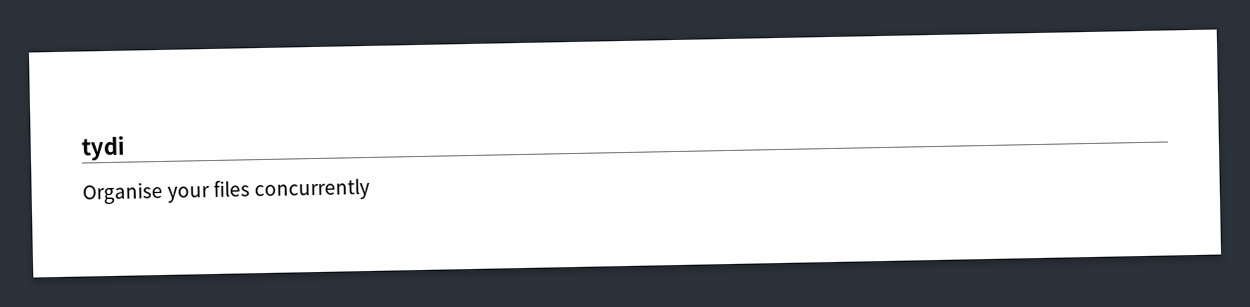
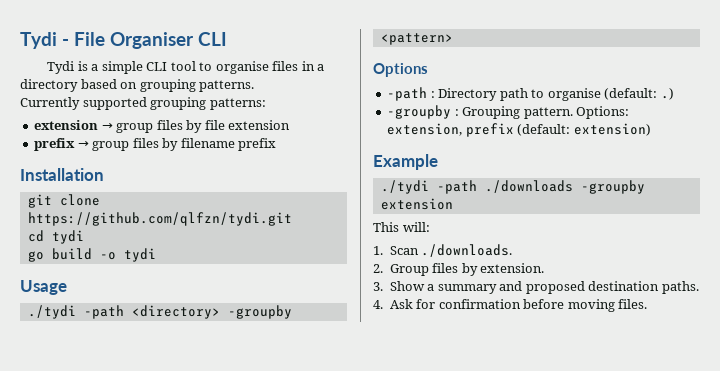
[81,135,126,161] [82,177,371,205] tydi // Organise your files concurrently -> [20,32,227,49] [47,61,325,74] [20,79,255,92] [20,97,266,110] [34,120,291,133] [34,138,277,151] [20,168,104,181] [27,194,100,208] [27,212,292,226] [27,230,84,244] [27,248,156,262] [20,280,67,295] [27,305,292,319] [380,33,453,45] [373,63,428,77] [387,87,674,101] [387,105,630,119] [387,123,651,137] [373,154,438,170] [380,180,645,194] [380,198,453,210] [373,222,430,232] [373,244,513,257] [373,263,545,276] [373,281,699,294] [373,299,648,312] Tydi - File Organiser CLI // Tydi is a simple CLI tool to organise files in a directory based on grouping patterns. // Currently supported grouping patterns: // extension → group files by file extension // prefix → group files by filename prefix // Installation // git clone https://github.com/qlfzn/tydi.git // cd tydi // go build -o tydi // Usage // ./tydi -path <directory> -groupby <pattern> // Options // -path : Directory path to organise (default: .) // -groupby : Grouping pattern. Options: extension, prefix (default: extension) // Example // ./tydi -path ./downloads -groupby extension // This will: // 1. Scan ./downloads. // 2. Group files by extension. // 3. Show a summary and proposed destination paths. // 4. Ask for confirmation before moving files.

